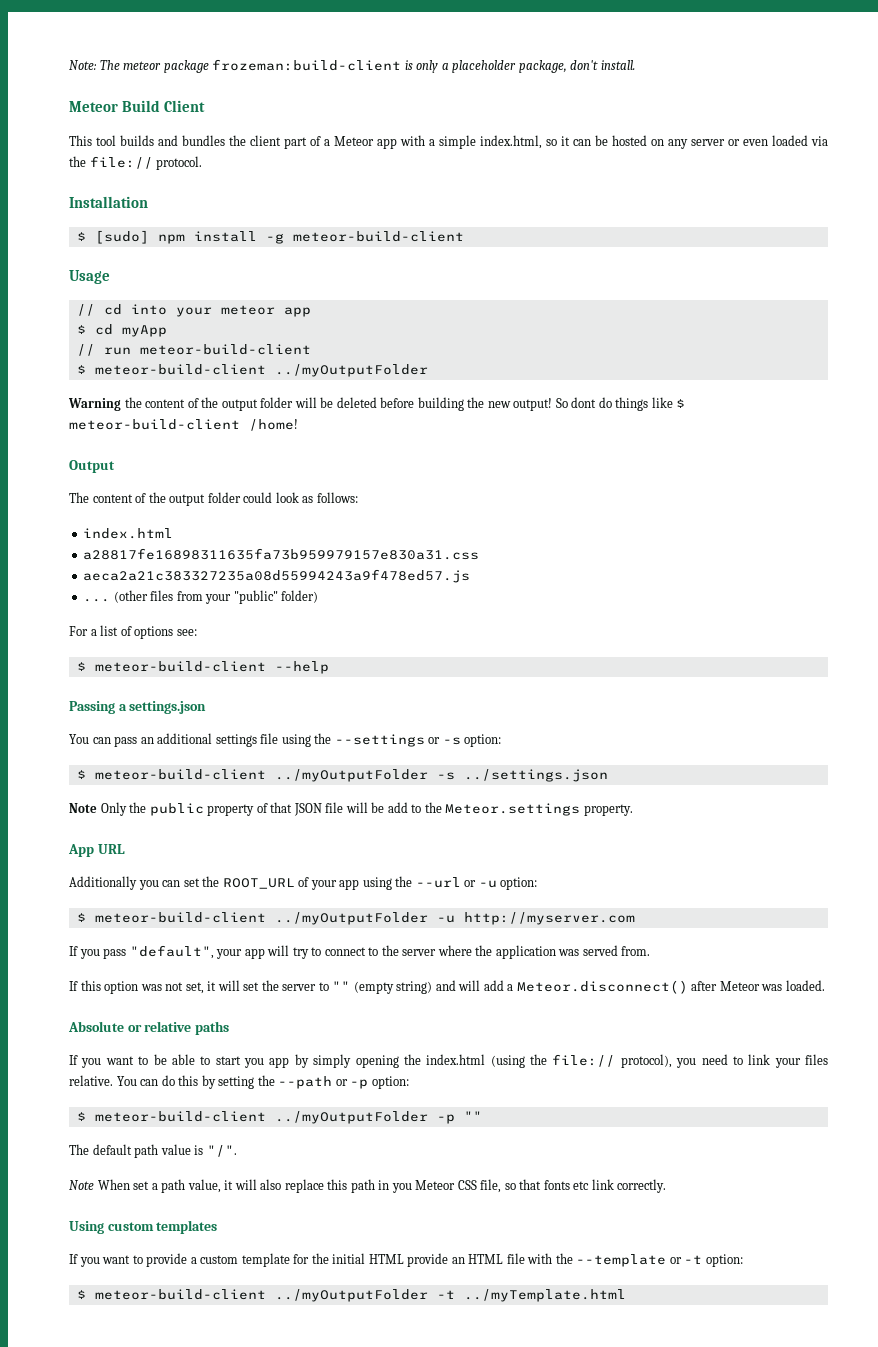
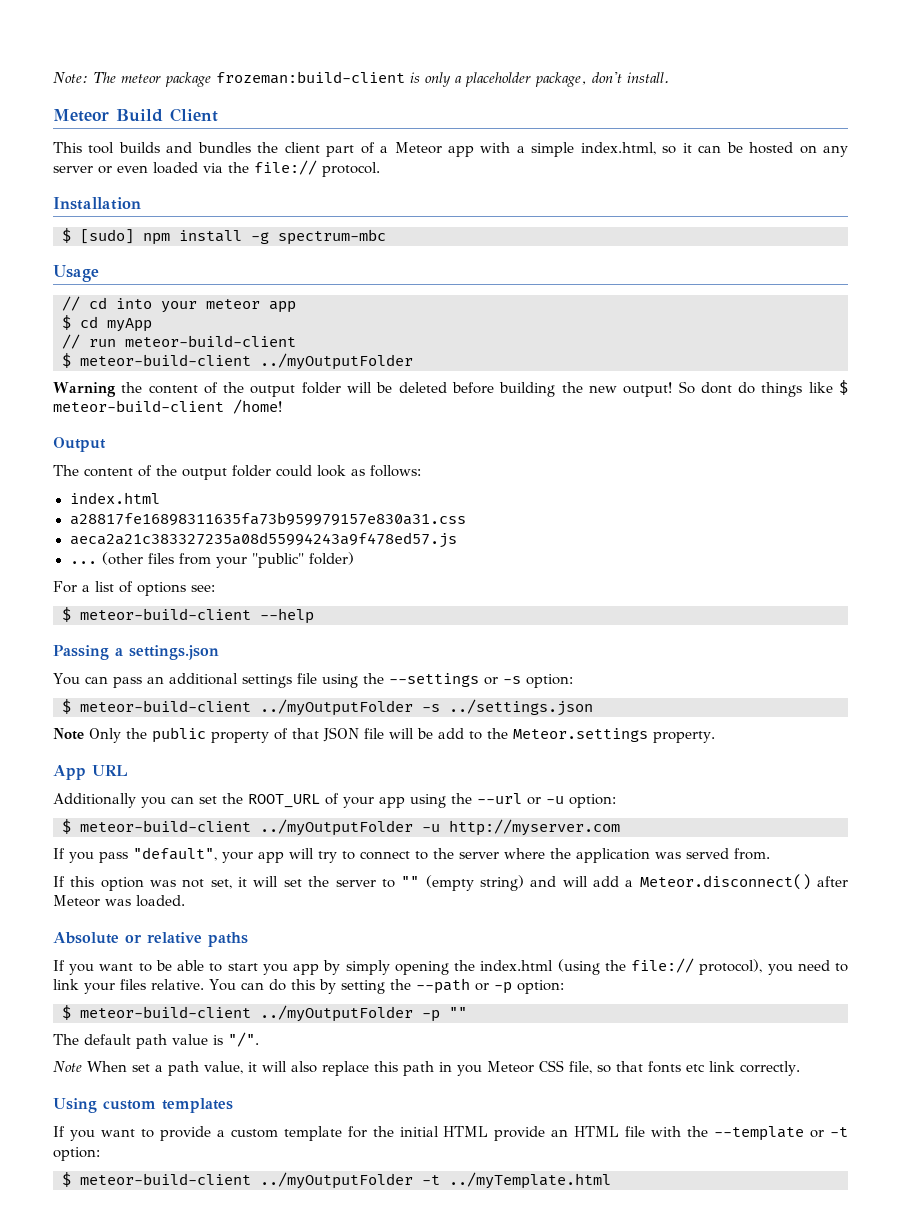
[292,231,464,242] meteor-build-client -> [278,229,386,245] spectrum-mbc

